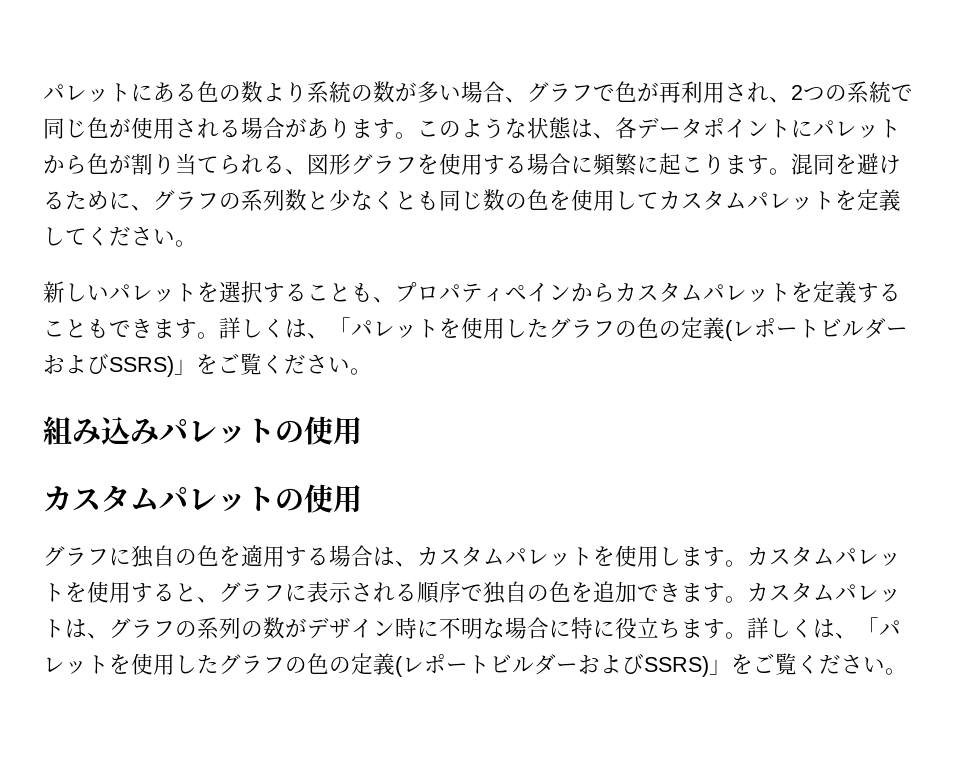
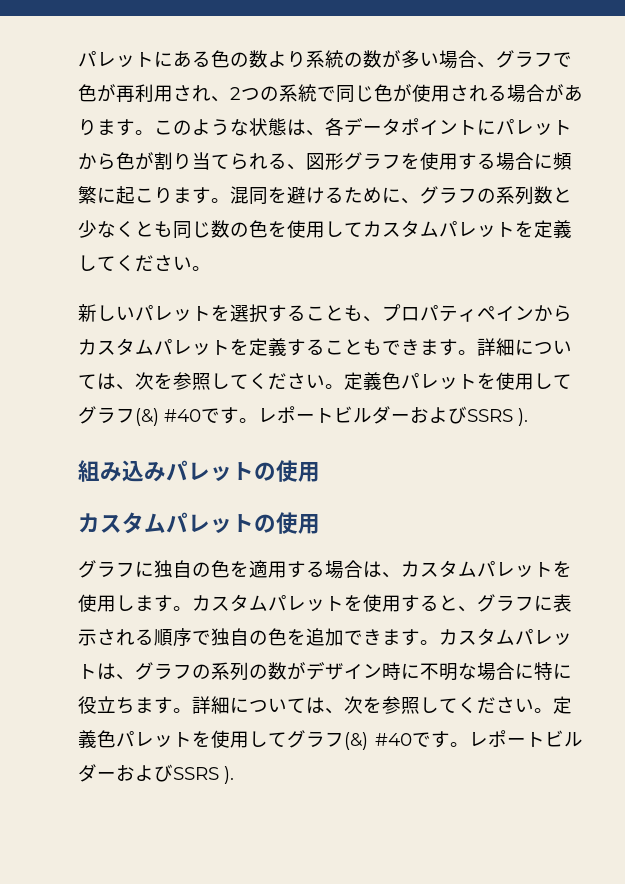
[241,317,908,341] [43,353,372,377] しくは、「パレットを使用したグラフの色の定義(レポートビルダーおよびSSRS)」をご覧ください。 -> [496,338,572,356] [78,372,572,390] [78,406,528,426] 細については、次を参照してください。定義色パレットを使用してグラフ(&) #40です。レポートビルダーおよびSSRS ).
[769,617,901,639] [43,653,907,677] しくは、「パレットを使用したグラフの色の定義(レポートビルダーおよびSSRS)」をご覧ください。 -> [211,696,572,714] [78,730,583,750] [78,764,234,784] 細については、次を参照してください。定義色パレットを使用してグラフ(&) #40です。レポートビルダーおよびSSRS ).

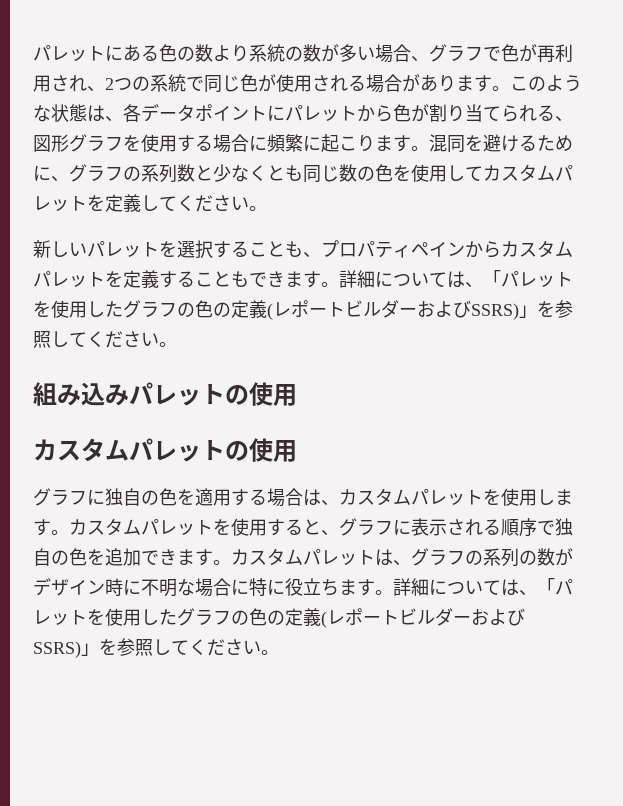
[135,372,572,390] [78,406,528,426] 次を参照してください。定義色パレットを使用してグラフ(&) #40です。レポートビルダーおよびSSRS ). -> [483,270,573,287] [33,300,573,320] [33,331,177,348] 「パレットを使用したグラフの色の定義(レポートビルダーおよびSSRS)」を参照してください。
[344,696,572,714] [78,730,583,750] [78,764,234,784] 次を参照してください。定義色パレットを使用してグラフ(&) #40です。レポートビルダーおよびSSRS ). -> [537,578,573,595] [33,608,525,628] [33,638,279,658] 「パレットを使用したグラフの色の定義(レポートビルダーおよびSSRS)」を参照してください。

